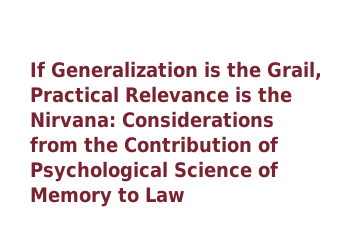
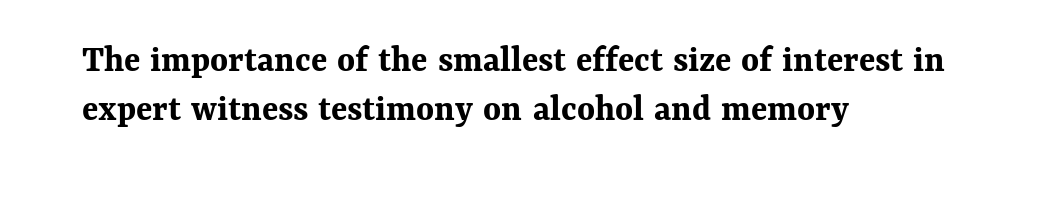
[30,61,322,80] [30,86,292,103] [30,111,274,128] [30,136,278,153] [30,161,278,182] [30,187,185,207] If Generalization is the Grail, Practical Relevance is the Nirvana: Considerations from the Contribution of Psychological Science of Memory to Law -> [82,45,946,78] [82,94,849,127] The importance of the smallest effect size of interest in expert witness testimony on alcohol and memory

